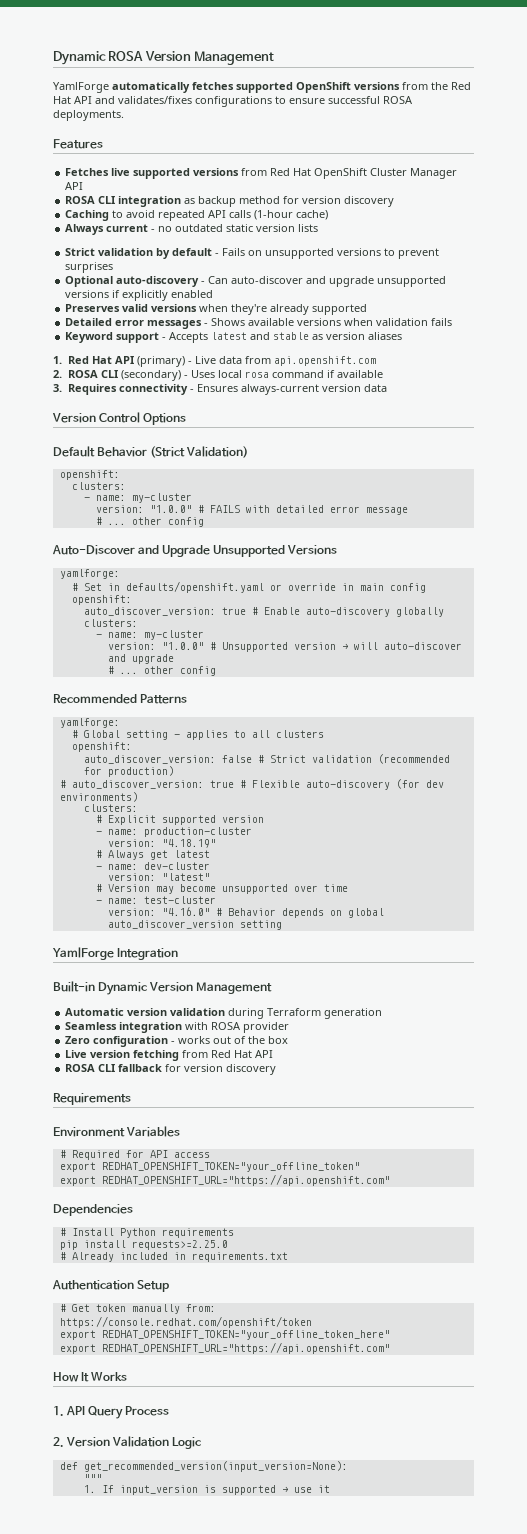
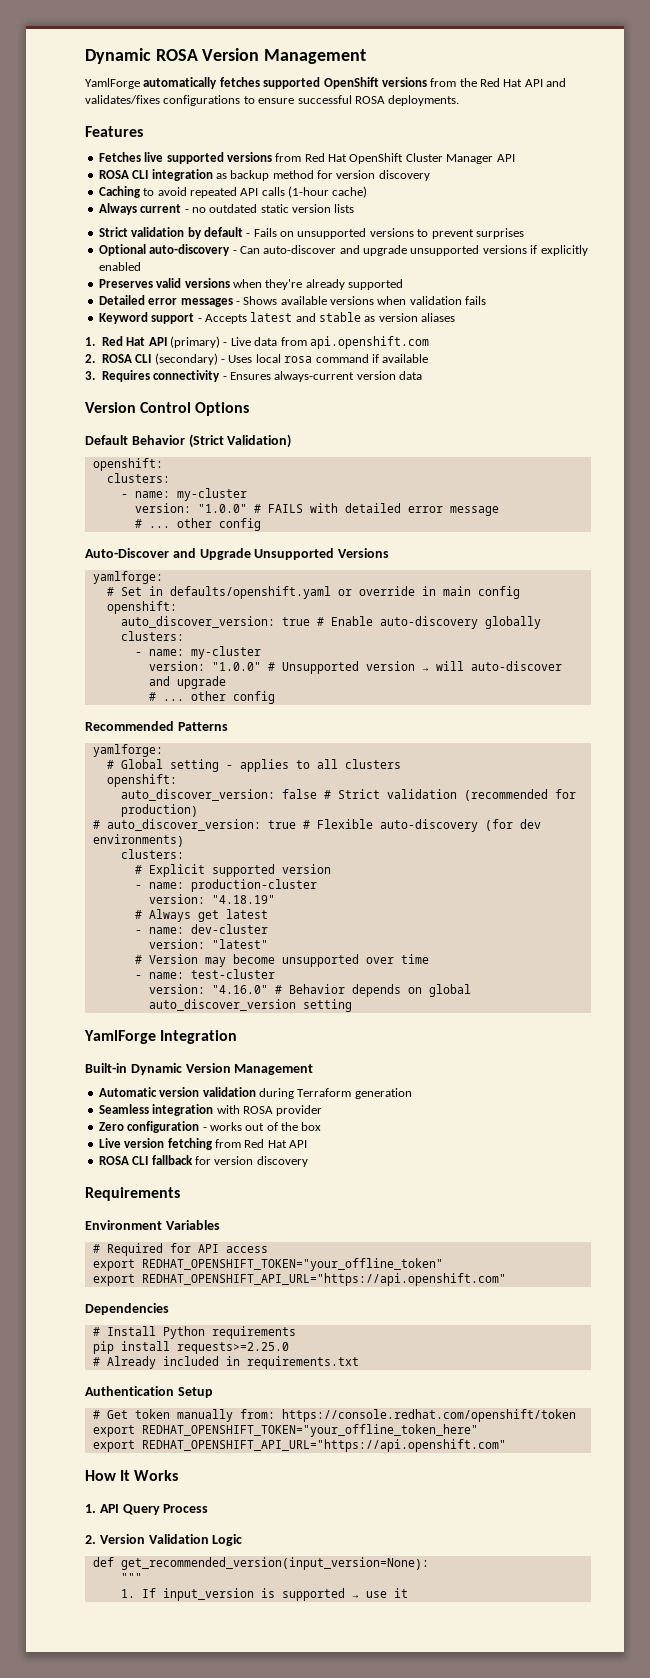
[101,1174,390,1186] REDHAT_OPENSHIFT_URL="https://api.openshift.com" -> [141,1273,506,1286] REDHAT_OPENSHIFT_API_URL="https://api.openshift.com"
[101,1342,390,1354] REDHAT_OPENSHIFT_URL="https://api.openshift.com" -> [141,1439,506,1452] REDHAT_OPENSHIFT_API_URL="https://api.openshift.com"

